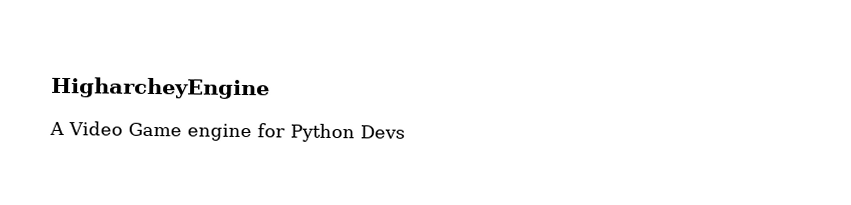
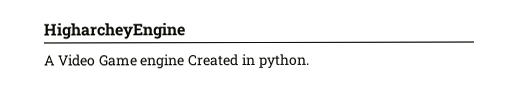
[257,123,405,143] for Python Devs -> [188,53,310,69] Created in python.

